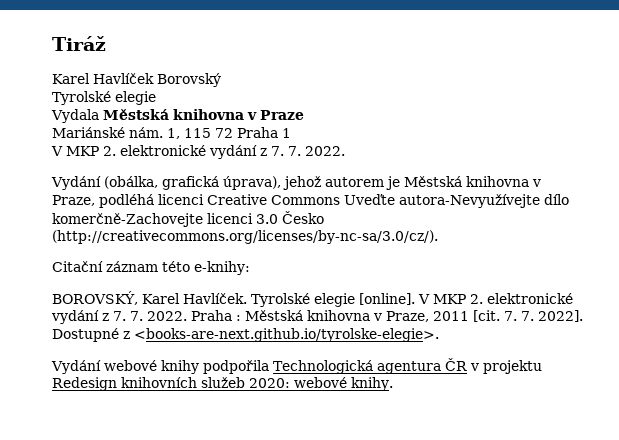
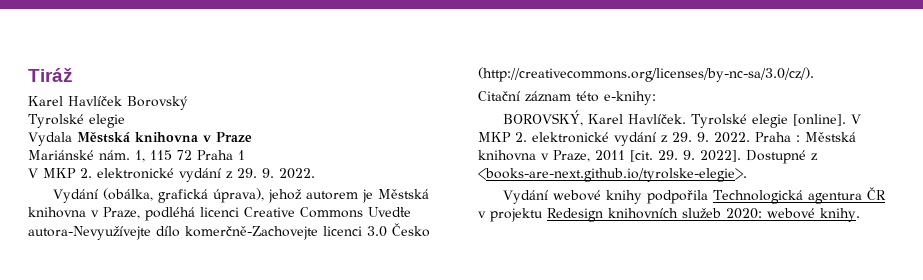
[271,146,301,156] 7. 7. -> [237,168,274,178] 29. 9.
[113,311,143,321] 7. 7. -> [672,132,709,142] 29. 9.
[504,311,534,321] 7. 7. -> [658,150,695,160] 29. 9.

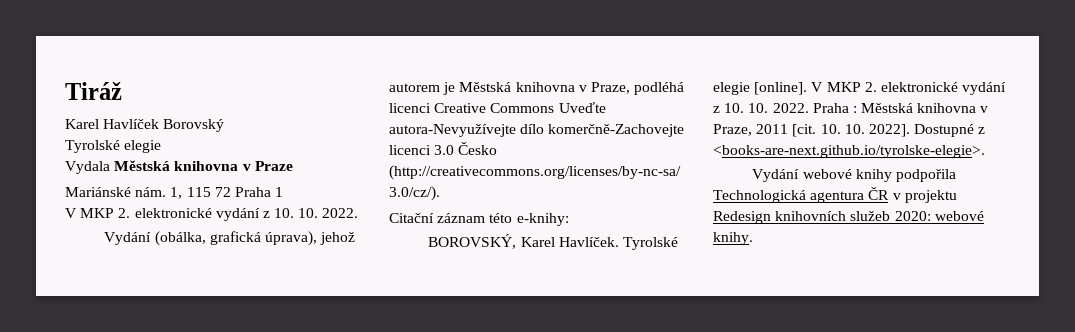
[237,168,274,178] 29. 9. -> [274,208,319,218] 10. 10.
[672,132,709,142] 29. 9. -> [724,103,769,113] 10. 10.
[658,150,695,160] 29. 9. -> [820,124,865,134] 10. 10.

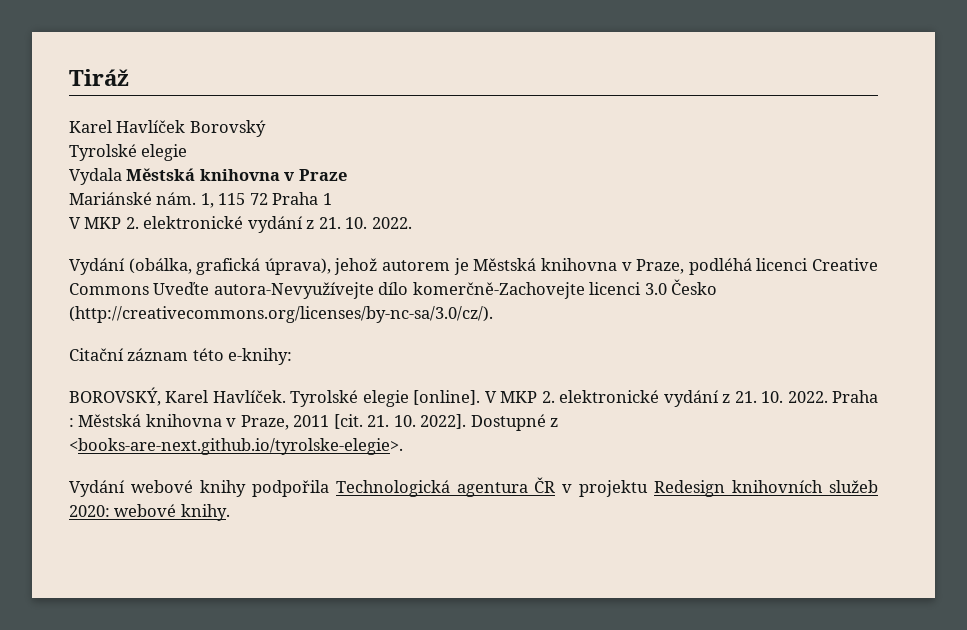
[274,208,295,218] 10. -> [318,217,341,229] 21.
[724,103,745,113] 10. -> [734,391,757,403] 21.
[820,124,841,134] 10. -> [367,415,390,427] 21.

